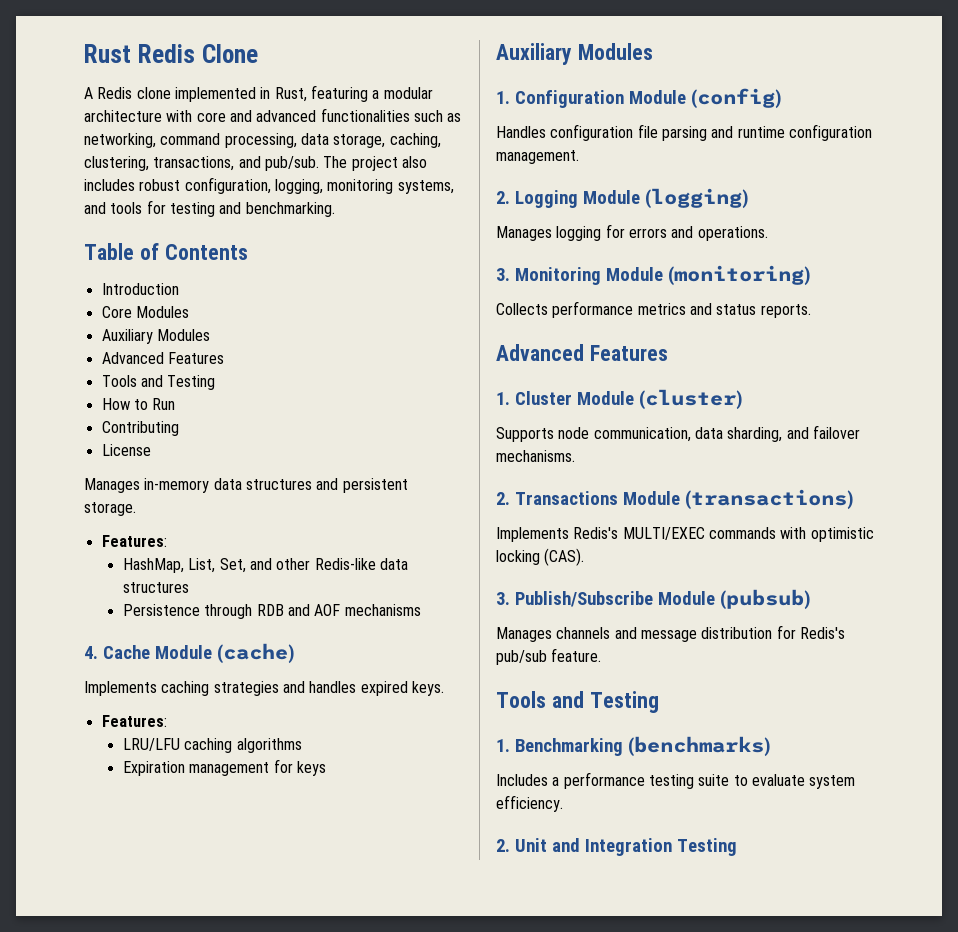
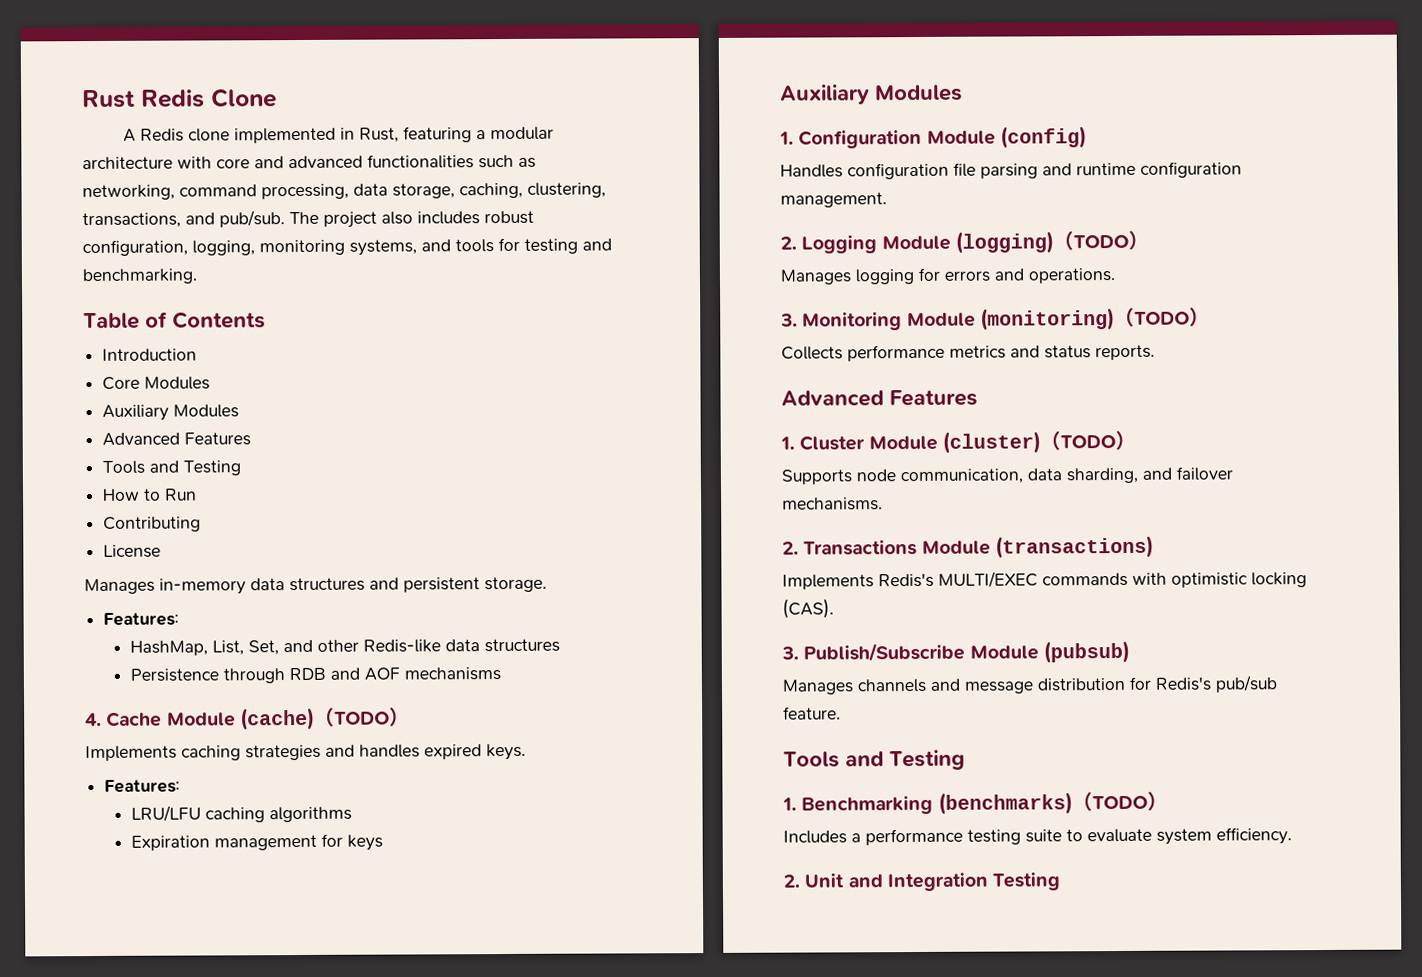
(295, 653) none -> [313,707,410,727] （TODO）
(749, 198) none -> [1052,230,1149,251] （TODO）
(811, 275) none -> [1113,307,1210,328] （TODO）
(743, 399) none -> [1039,430,1136,451] （TODO）
(771, 746) none -> [1071,791,1168,812] （TODO）

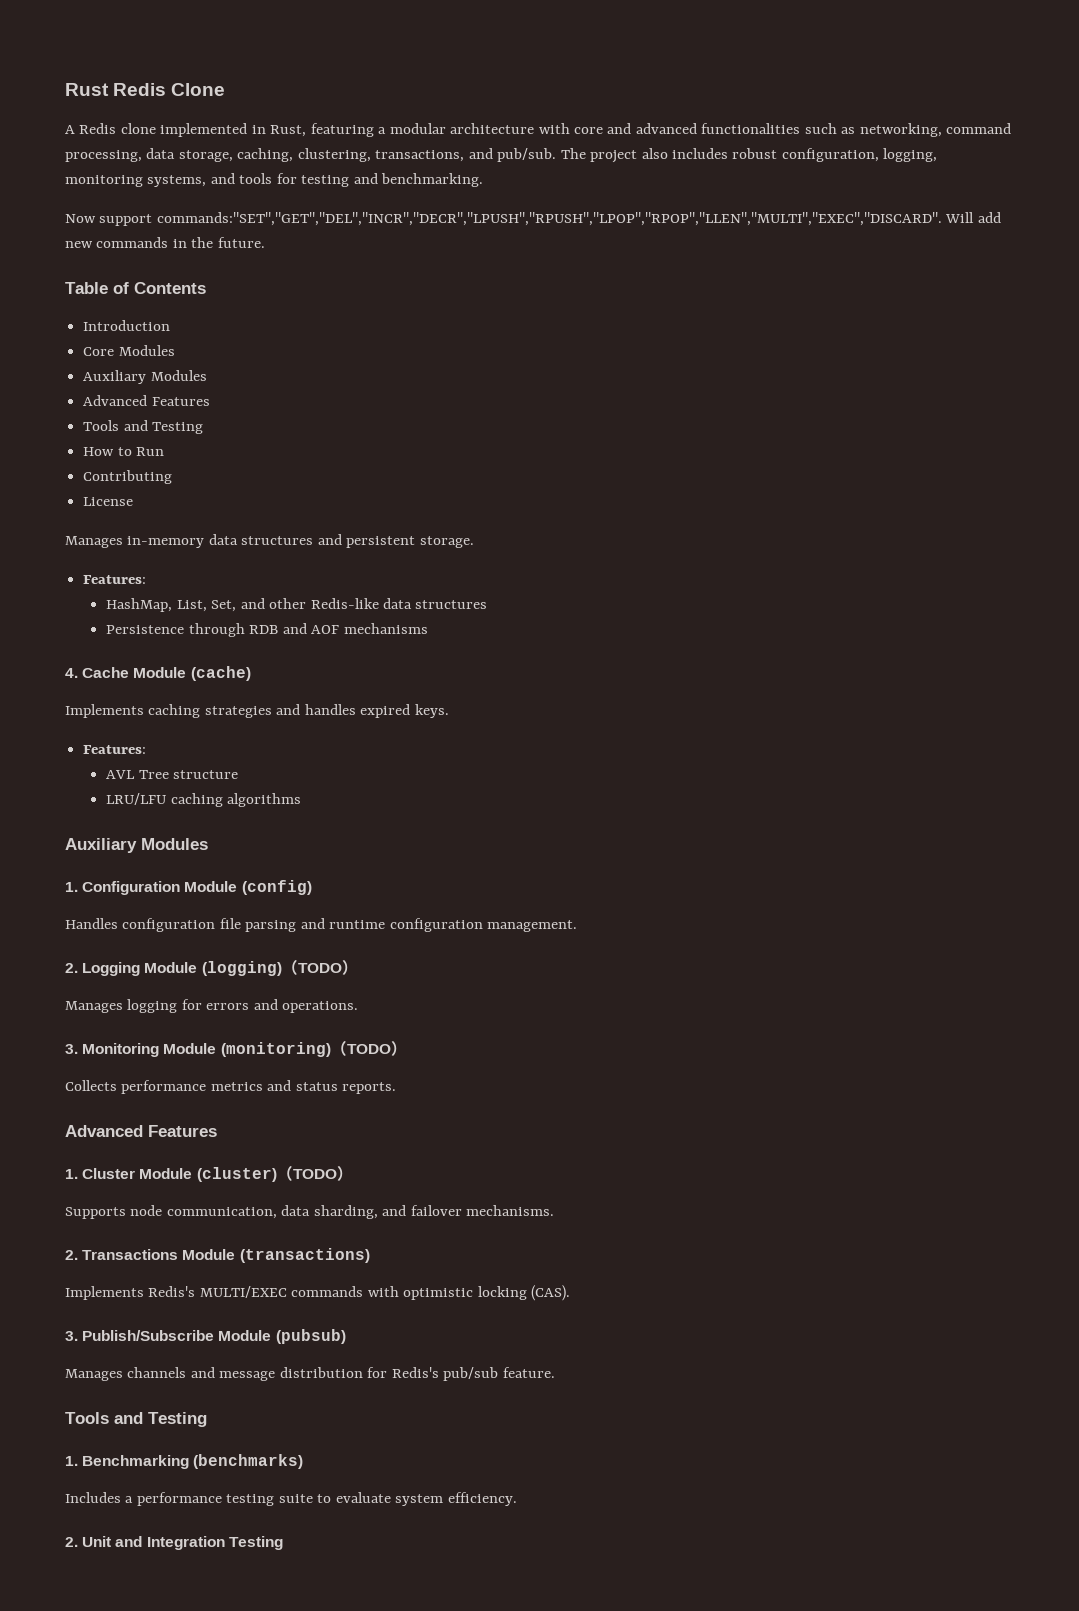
(197, 276) none -> [65,212,1001,226] [65,237,265,248] // Now support commands:"SET","GET","DEL","INCR","DECR","LPUSH","RPUSH","LPOP","RPOP","LLEN","MULTI","EXEC","DISCARD". Will add new commands in the future.
[313,707,410,727] （TODO） -> (251, 673) none
(181, 786) none -> [106,770,239,779] // AVL Tree structure
[130,833,383,851] // Expiration management for keys -> (302, 800) none
[1071,791,1168,812] （TODO） -> (304, 1461) none

